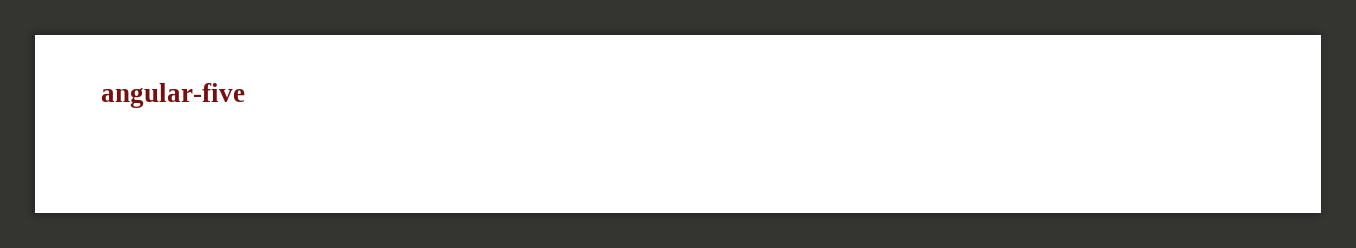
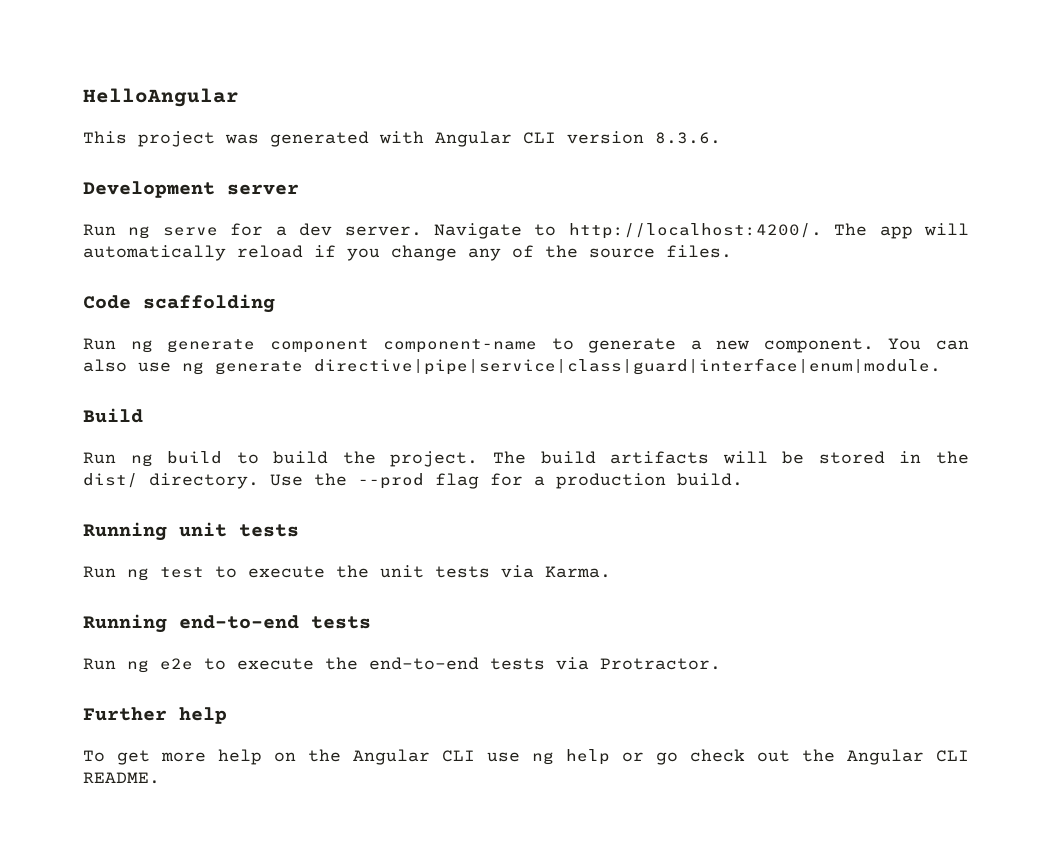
[101,83,245,108] angular-five -> [83,88,239,107] [83,131,721,147] [83,181,299,198] [83,223,969,239] [83,245,732,261] [83,294,275,313] [83,338,969,353] [83,358,941,375] [83,408,143,423] [83,451,969,467] [83,473,743,489] [83,522,299,541] [83,565,611,581] [83,614,371,633] [83,657,721,673] [83,707,227,724] [83,749,969,765] [83,772,160,784] HelloAngular // This project was generated with Angular CLI version 8.3.6. // Development server // Run ng serve for a dev server. Navigate to http://localhost:4200/. The app will automatically reload if you change any of the source files. // Code scaffolding // Run ng generate component component-name to generate a new component. You can also use ng generate directive|pipe|service|class|guard|interface|enum|module. // Build // Run ng build to build the project. The build artifacts will be stored in the dist/ directory. Use the --prod flag for a production build. // Running unit tests // Run ng test to execute the unit tests via Karma. // Running end-to-end tests // Run ng e2e to execute the end-to-end tests via Protractor. // Further help // To get more help on the Angular CLI use ng help or go check out the Angular CLI README.

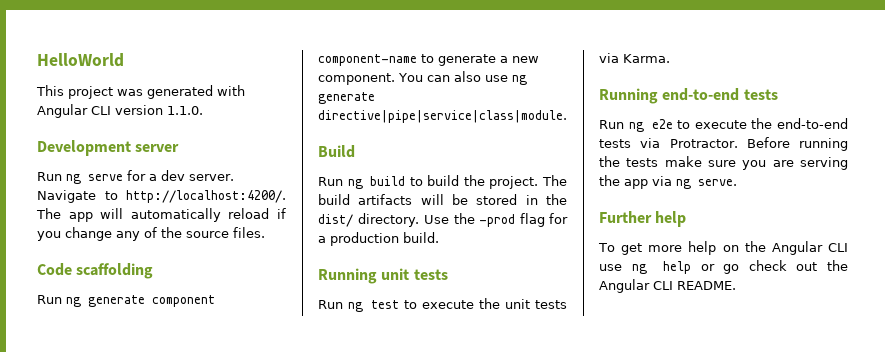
[83,88,239,107] HelloAngular -> [37,53,124,67] HelloWorld
[655,132,721,144] 8.3.6. -> [167,106,203,115] 1.1.0.
[314,358,941,375] directive|pipe|service|class|guard|interface|enum|module. -> [318,110,567,123] directive|pipe|service|class|module.
[358,473,424,489] --prod -> [478,214,515,227] -prod
(721, 664) none -> [746,137,848,151] [599,156,848,170] [599,175,737,189] Before running the tests make sure you are serving the app via ng serve.

